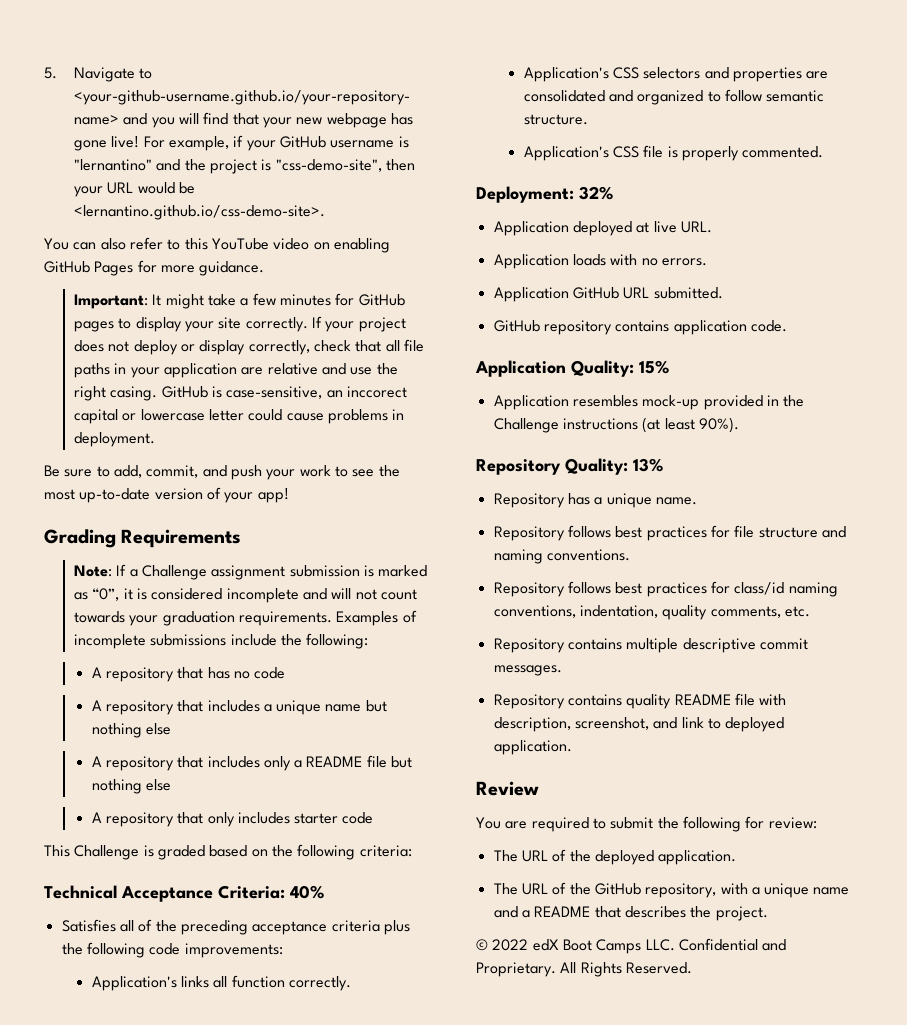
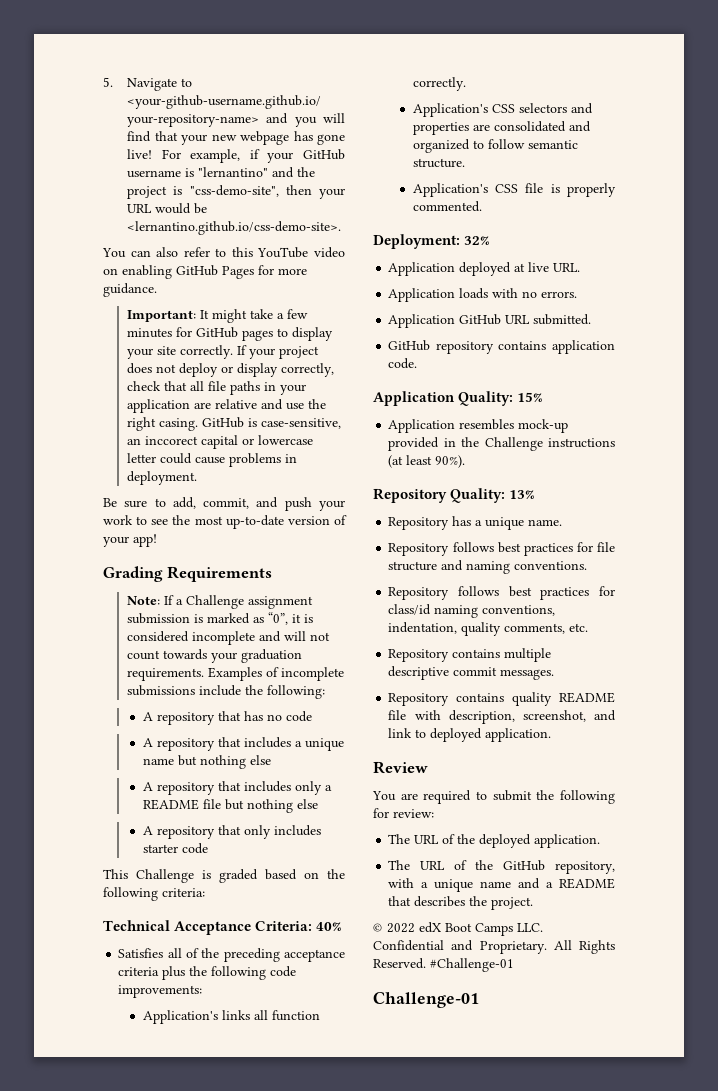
(692, 968) none -> [430,958,514,972] [373,992,479,1008] #Challenge-01 // Challenge-01

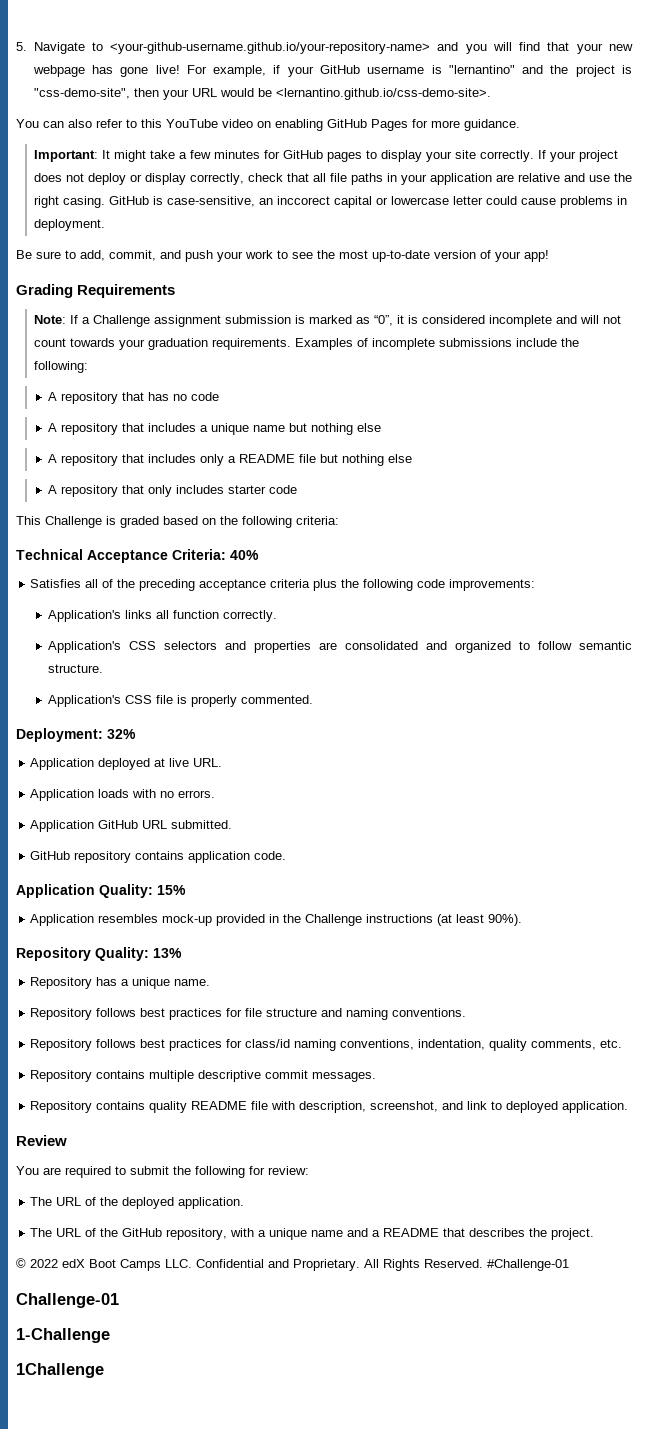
(479, 1000) none -> [16,1328,110,1343] [16,1363,104,1378] // 1-Challenge // 1Challenge

